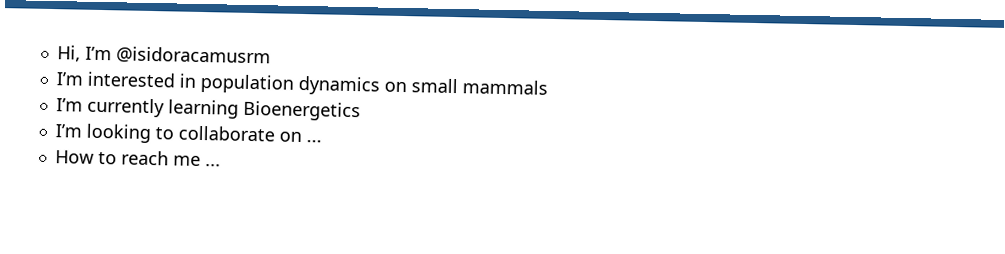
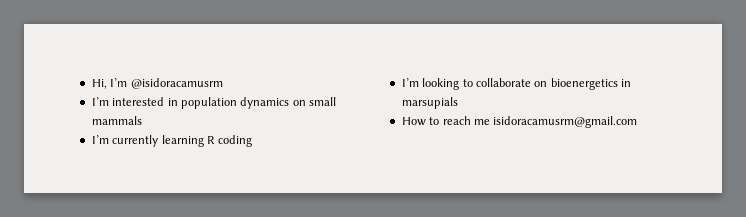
[242,100,361,122] Bioenergetics -> [206,135,253,147] R coding
[305,139,322,143] ... -> [550,78,631,90] [401,97,458,109] bioenergetics in marsupials
[204,163,221,167] ... -> [493,116,638,128] isidoracamusrm@gmail.com

